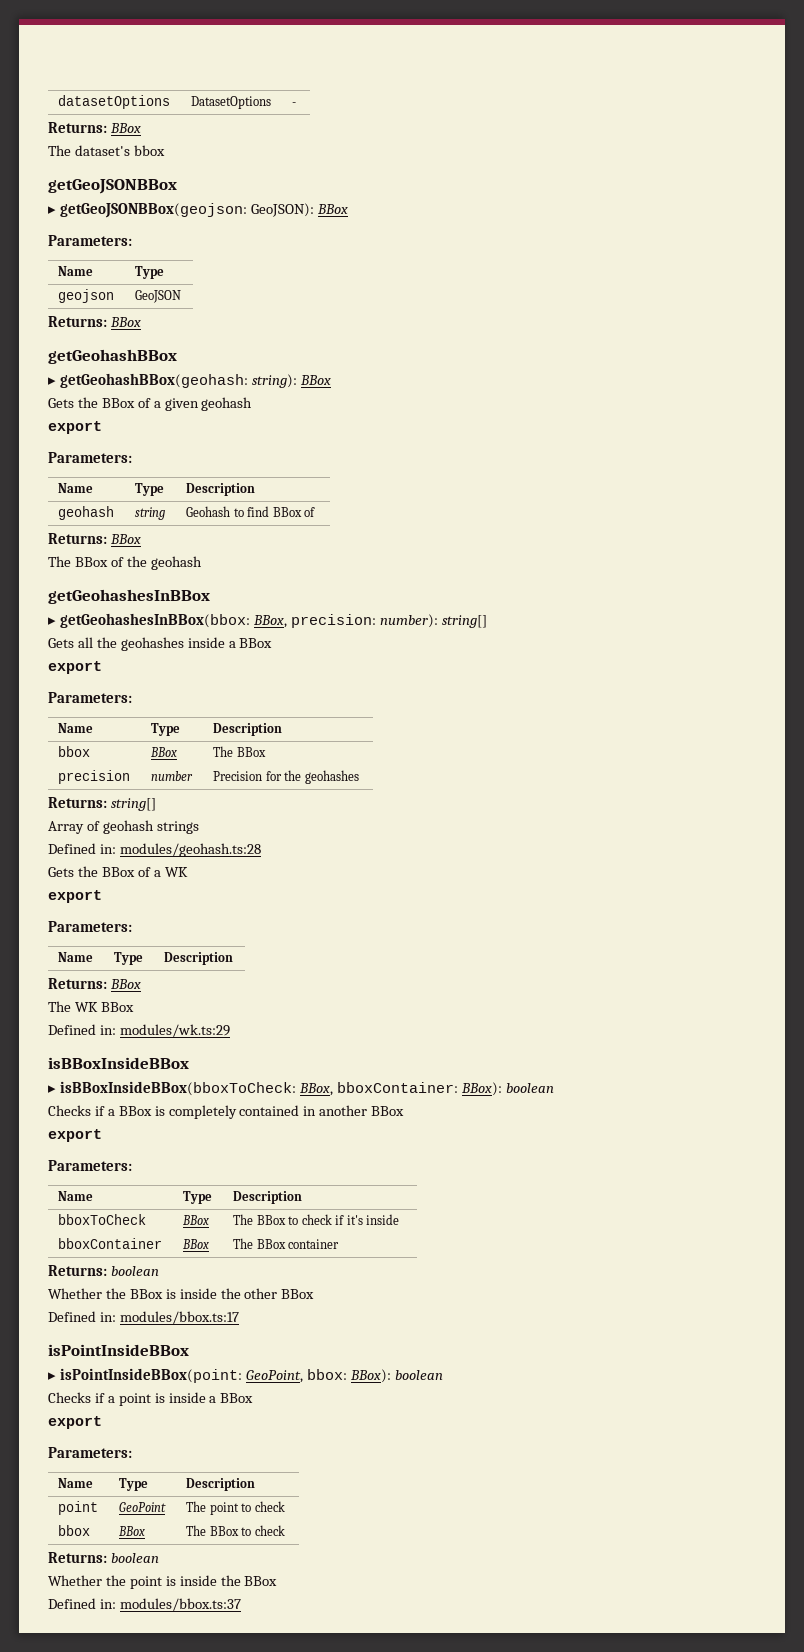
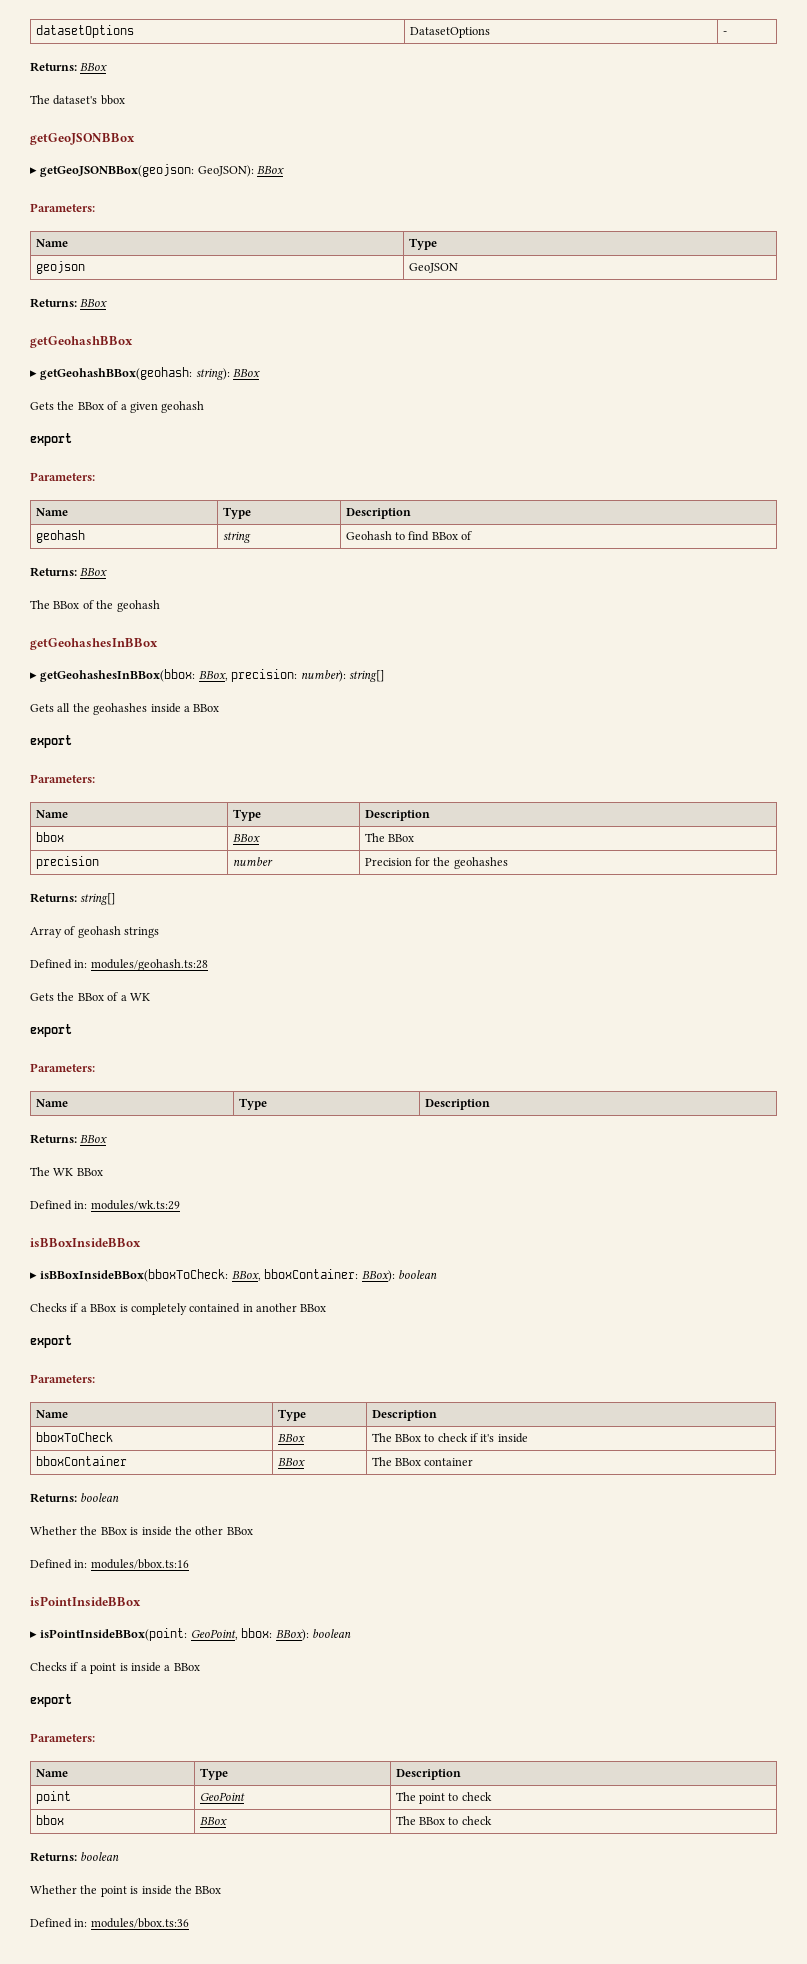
[119,1311,239,1324] modules/bbox.ts:17 -> [90,1559,189,1569] modules/bbox.ts:16
[119,1598,241,1611] modules/bbox.ts:37 -> [90,1918,189,1928] modules/bbox.ts:36

